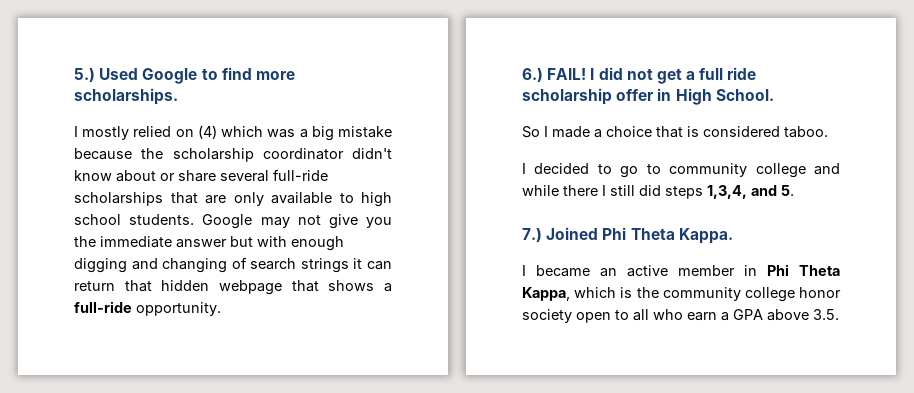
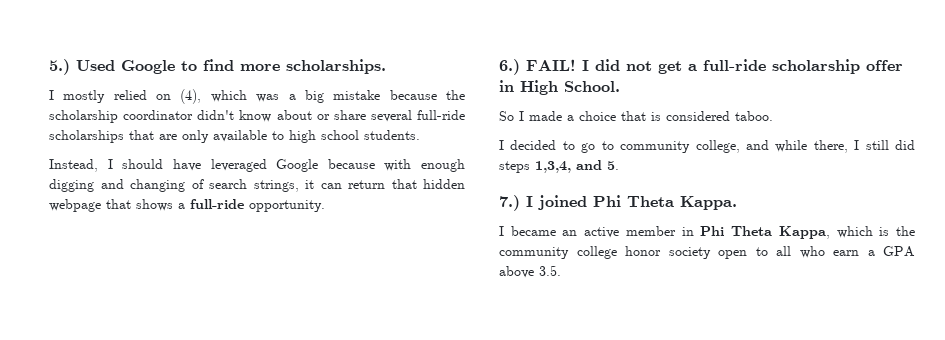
[197,125,217,139] (4) -> [180,89,202,104] (4),
[202,214,392,229] [74,236,253,248] Google may not give you the immediate answer but -> [49,159,375,172] // Instead, I should have leveraged Google because
[300,258,349,273] strings -> [253,180,299,192] strings,
[699,67,757,80] full ride -> [703,59,766,71] full-ride
[755,163,806,178] college -> [695,140,740,153] college,
[563,185,598,196] there -> [813,140,848,153] there,
[546,227,599,240] Joined -> [526,195,587,210] I joined

